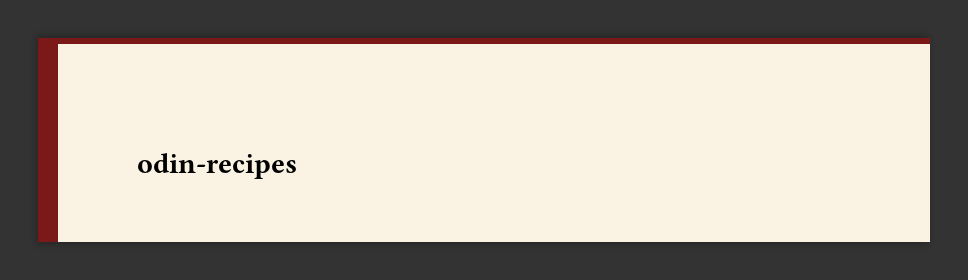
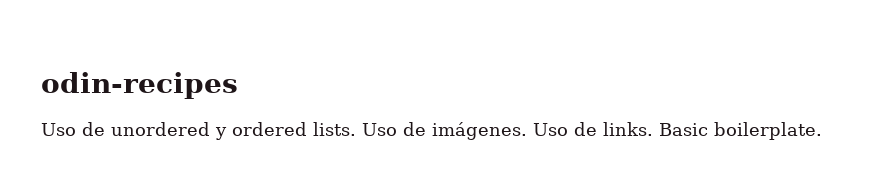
(297, 166) none -> [41,122,822,140] // Uso de unordered y ordered lists. Uso de imágenes. Uso de links. Basic boilerplate.

